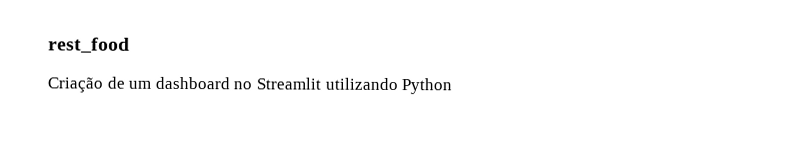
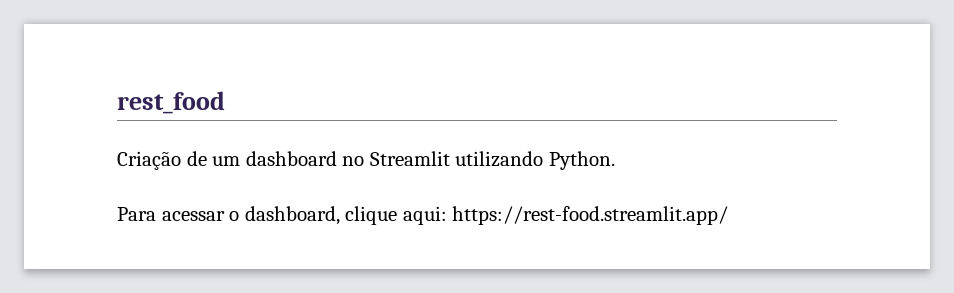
[401,78,453,95] Python -> [548,151,615,170] [117,206,729,225] Python. // Para acessar o dashboard, clique aqui: https://rest-food.streamlit.app/

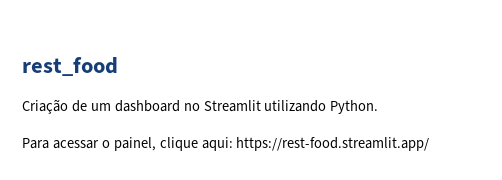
[244,206,340,225] dashboard, -> [113,137,156,151] painel,

